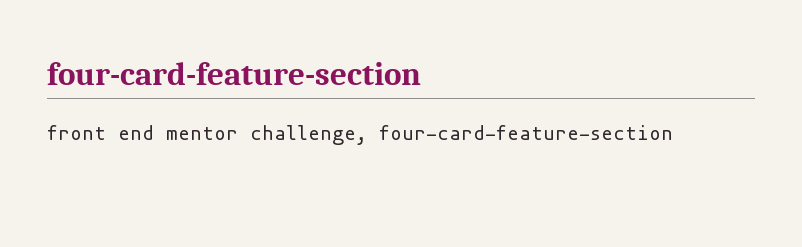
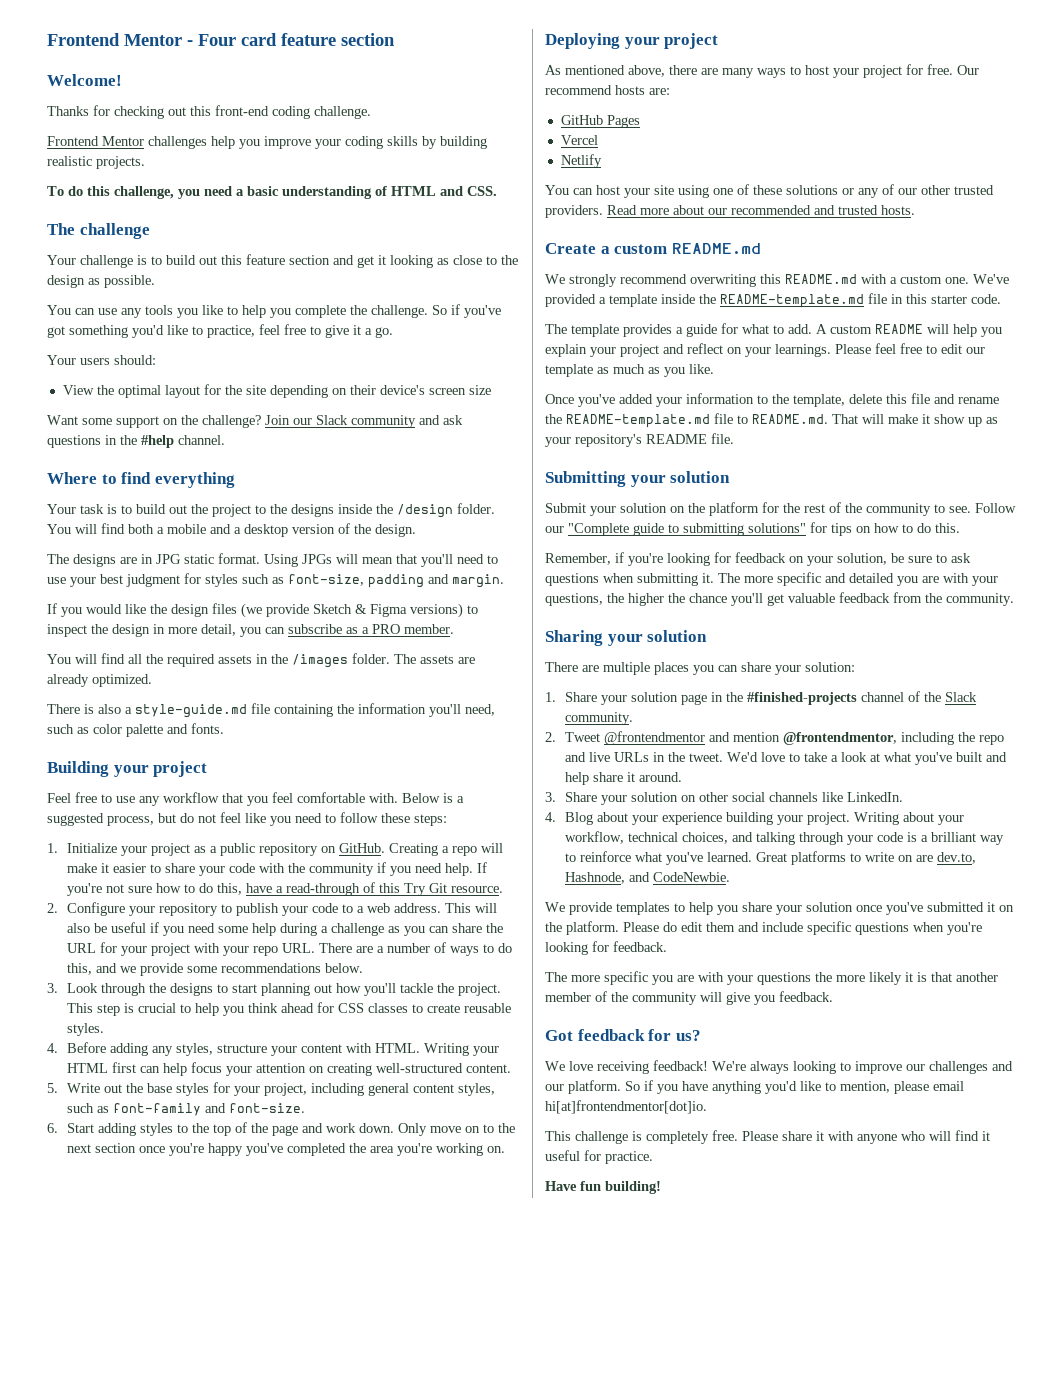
[47,62,421,85] [47,125,673,145] four-card-feature-section // front end mentor challenge, four-card-feature-section -> [47,33,395,46] [47,74,122,86] [47,105,371,119] [47,136,487,149] [47,156,145,169] [47,186,497,199] [47,223,150,239] [47,254,518,268] [47,275,155,288] [47,304,501,318] [47,324,393,338] [47,355,156,365] [62,384,491,398] [47,415,463,428] [47,435,225,448] [47,472,235,488] [47,503,495,518] [47,523,416,537] [47,553,498,567] [47,573,504,588] [47,603,478,618] [47,624,454,637] [47,653,475,668] [47,674,152,687] [47,703,495,718] [47,723,224,737] [47,761,208,777] [47,792,464,806] [47,812,447,826] [47,843,503,856] [66,862,487,876] [66,882,503,896] [47,902,497,916] [66,922,503,936] [66,942,512,956] [66,963,363,976] [47,983,501,996] [66,1002,511,1016] [66,1023,104,1036] [47,1042,499,1056] [66,1062,511,1076] [47,1082,495,1096] [66,1103,305,1116] [47,1122,515,1136] [66,1143,505,1156] [545,33,719,49] [545,64,979,78] [545,85,670,95] [560,115,640,128] [560,135,598,145] [560,154,602,168] [545,184,994,198] [545,205,915,218] [545,243,761,255] [545,274,1009,287] [545,293,1001,308] [545,323,1002,337] [545,343,985,357] [545,364,714,377] [545,393,999,407] [545,413,998,428] [545,433,734,447] [545,471,731,487] [545,502,1016,516] [545,522,960,536] [545,552,971,566] [545,572,998,586] [545,592,1014,606] [545,630,708,646] [545,662,855,675] [545,691,977,705] [564,712,633,725] [545,731,1004,745] [564,752,1007,765] [564,772,682,785] [545,792,903,805] [545,812,964,825] [564,831,1004,845] [564,851,976,865] [564,872,730,884] [545,902,1014,915] [545,921,982,935] [545,941,667,955] [545,971,998,985] [545,991,833,1005] [545,1029,701,1041] [545,1060,1013,1074] [545,1080,964,1094] [545,1100,707,1114] [545,1130,990,1144] [545,1150,653,1164] [545,1181,661,1194] Frontend Mentor - Four card feature section // Welcome! // Thanks for checking out this front-end coding challenge. // Frontend Mentor challenges help you improve your coding skills by building realistic projects. // To do this challenge, you need a basic understanding of HTML and CSS. // The challenge // Your challenge is to build out this feature section and get it looking as close to the design as possible. // You can use any tools you like to help you complete the challenge. So if you've got something you'd like to practice, feel free to give it a go. // Your users should: // View the optimal layout for the site depending on their device's screen size // Want some support on the challenge? Join our Slack community and ask questions in the #help channel. // Where to find everything // Your task is to build out the project to the designs inside the /design folder. You will find both a mobile and a desktop version of the design. // The designs are in JPG static format. Using JPGs will mean that you'll need to use your best judgment for styles such as font-size, padding and margin. // If you would like the design files (we provide Sketch & Figma versions) to inspect the design in more detail, you can subscribe as a PRO member. // You will find all the required assets in the /images folder. The assets are already optimized. // There is also a style-guide.md file containing the information you'll need, such as color palette and fonts. // Building your project // Feel free to use any workflow that you feel comfortable with. Below is a suggested process, but do not feel like you need to follow these steps: // 1. Initialize your project as a public repository on GitHub. Creating a repo will make it easier to share your code with the community if you need help. If you're not sure how to do this, have a read-through of this Try Git resource. // 2. Configure your repository to publish your code to a web address. This will also be useful if you need some help during a challenge as you can share the URL for your project with your repo URL. There are a number of ways to do this, and we provide some recommendations below. // 3. Look through the designs to start planning out how you'll tackle the project. This step is crucial to help you think ahead for CSS classes to create reusable styles. // 4. Before adding any styles, structure your content with HTML. Writing your HTML first can help focus your attention on creating well-structured content. // 5. Write out the base styles for your project, including general content styles, such as font-family and font-size. // 6. Start adding styles to the top of the page and work down. Only move on to the next section once you're happy you've completed the area you're working on. // Deploying your project // As mentioned above, there are many ways to host your project for free. Our recommend hosts are: // GitHub Pages // Vercel // Netlify // You can host your site using one of these solutions or any of our other trusted providers. Read more about our recommended and trusted hosts. // Create a custom README.md // We strongly recommend overwriting this README.md with a custom one. We've provided a template inside the README-template.md file in this starter code. // The template provides a guide for what to add. A custom README will help you explain your project and reflect on your learnings. Please feel free to edit our template as much as you like. // Once you've added your information to the template, delete this file and rename the README-template.md file to README.md. That will make it show up as your repository's README file. // Submitting your solution // Submit your solution on the platform for the rest of the community to see. Follow our "Complete guide to submitting solutions" for tips on how to do this. // Remember, if you're looking for feedback on your solution, be sure to ask questions when submitting it. The more specific and detailed you are with your questions, the higher the chance you'll get valuable feedback from the community. // Sharing your solution // There are multiple places you can share your solution: // 1. Share your solution page in the #finished-projects channel of the Slack community. // 2. Tweet @frontendmentor and mention @frontendmentor, including the repo and live URLs in the tweet. We'd love to take a look at what you've built and help share it around. // 3. Share your solution on other social channels like LinkedIn. // 4. Blog about your experience building your project. Writing about your workflow, technical choices, and talking through your code is a brilliant way to reinforce what you've learned. Great platforms to write on are dev.to, Hashnode, and CodeNewbie. // We provide templates to help you share your solution once you've submitted it on the platform. Please do edit them and include specific questions when you're looking for feedback. // The more specific you are with your questions the more likely it is that another member of the community will give you feedback. // Got feedback for us? // We love receiving feedback! We're always looking to improve our challenges and our platform. So if you have anything you'd like to mention, please email hi[at]frontendmentor[dot]io. // This challenge is completely free. Please share it with anyone who will find it useful for practice. // Have fun building!

